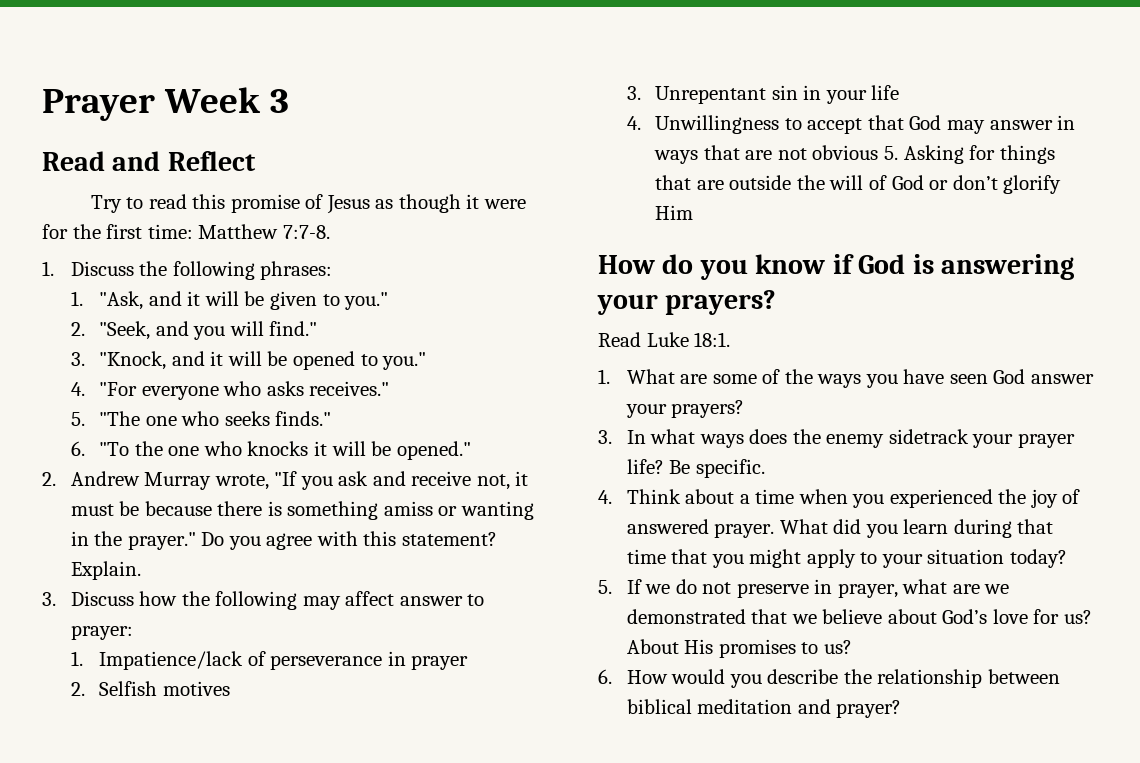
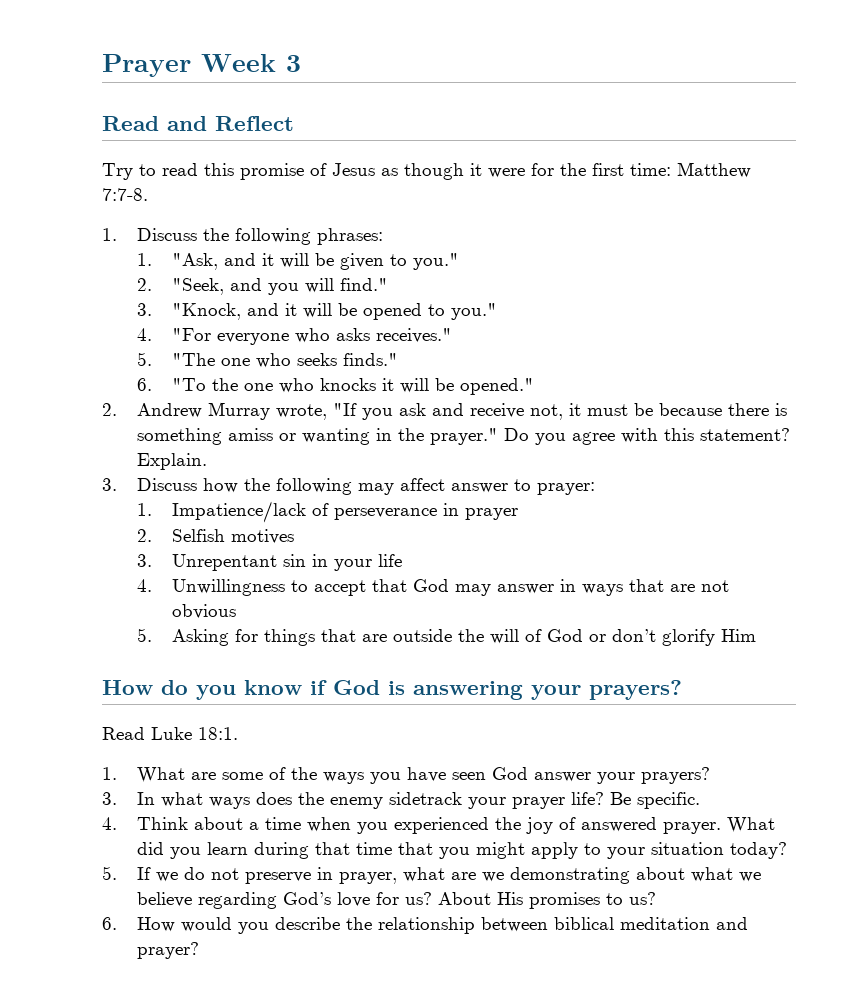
(879, 152) none -> (236, 611) //
[626,609,788,624] demonstrated that -> [509,867,733,884] demonstrating about what
[887,609,937,624] about -> [197,892,277,909] regarding

